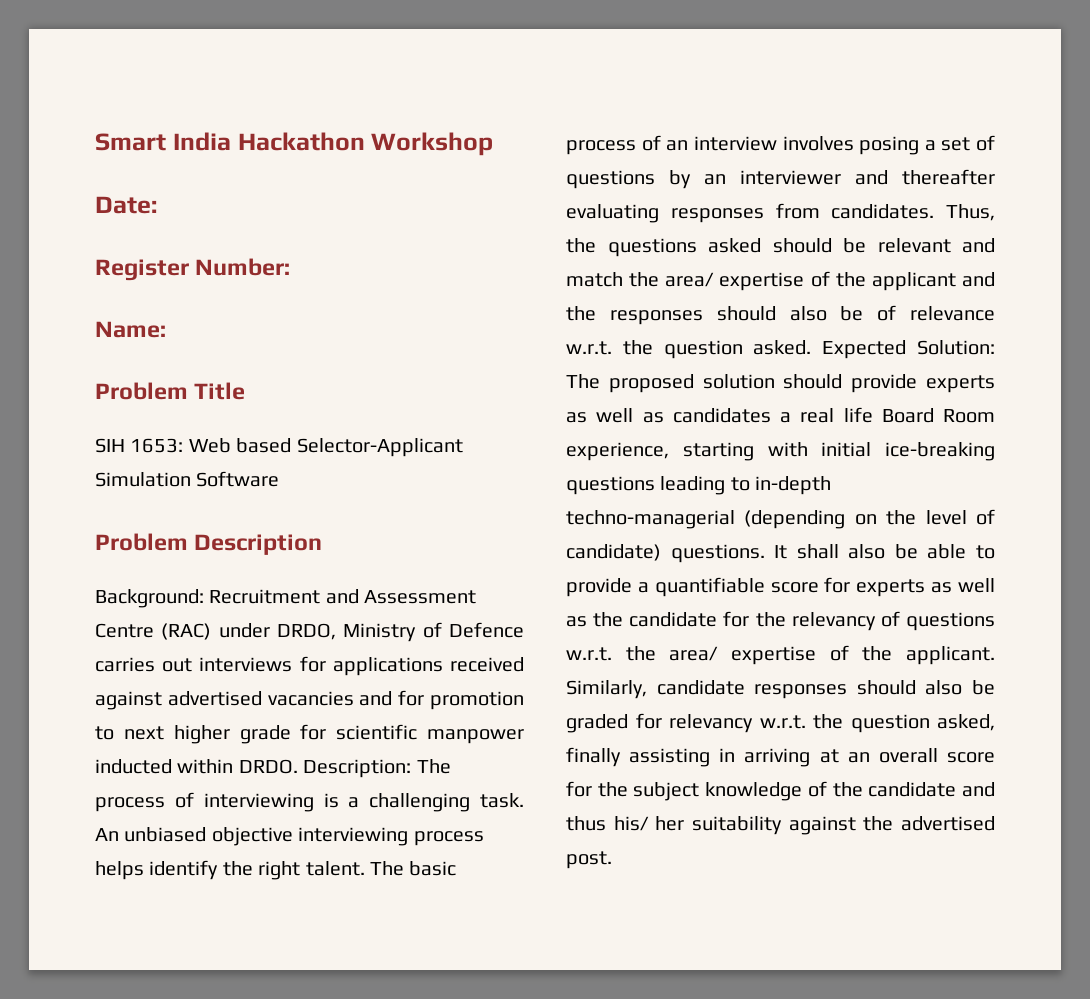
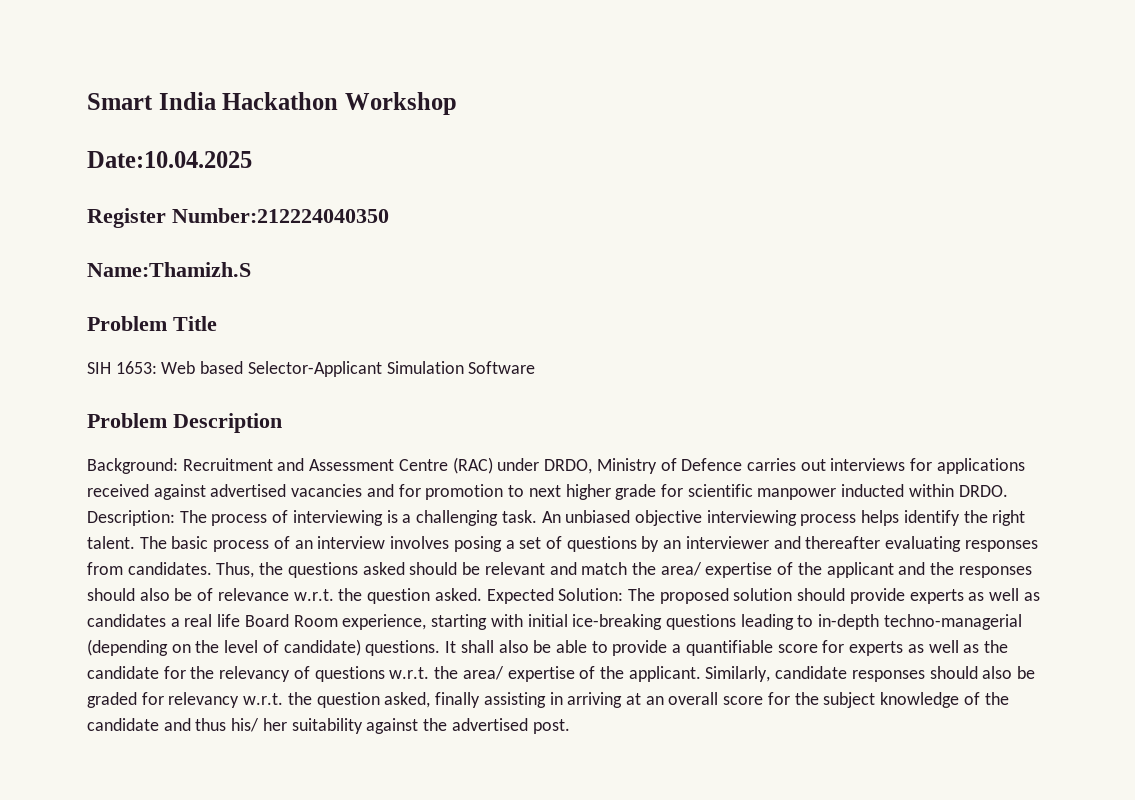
[95,196,157,214] Date: -> [87,151,252,168] Date:10.04.2025
[195,258,291,276] [95,321,166,338] Number: // Name: -> [172,208,389,223] [87,262,251,277] Number:212224040350 // Name:Thamizh.S

